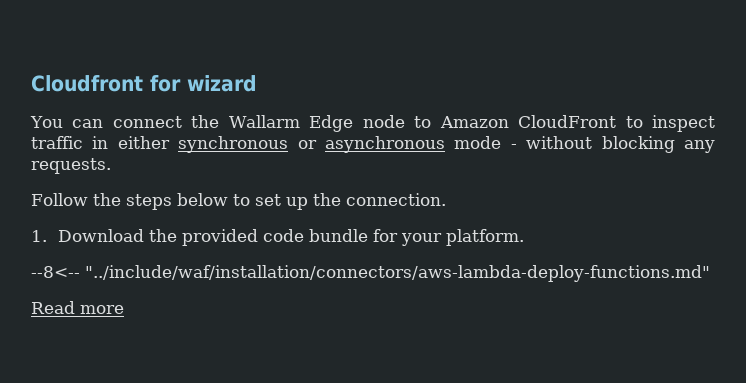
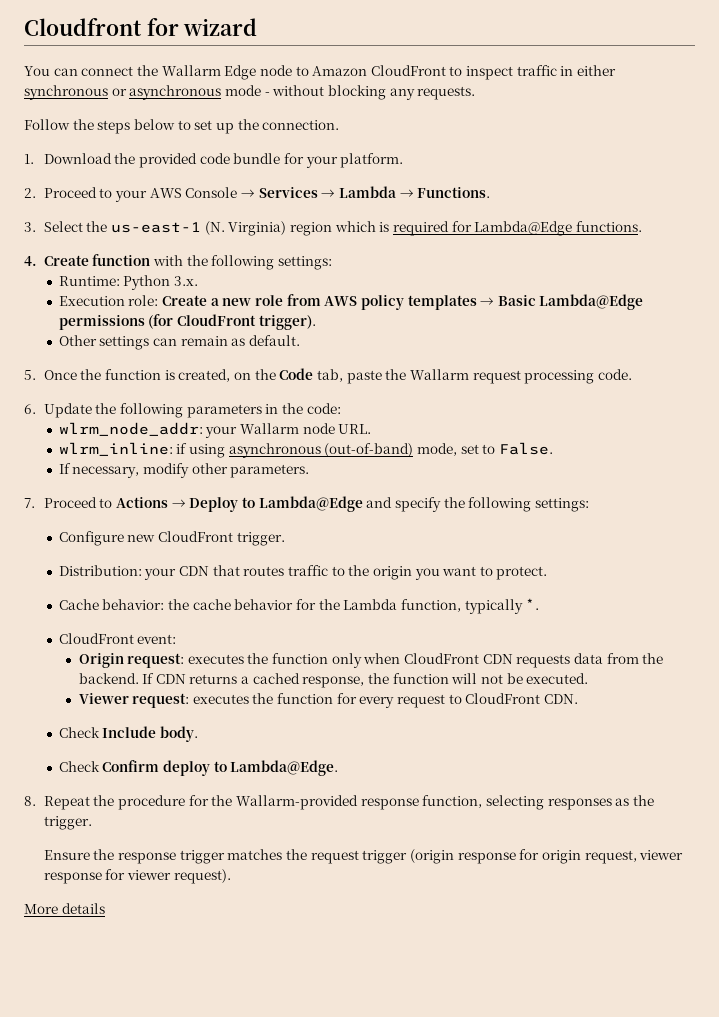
[31,265,710,282] [31,301,124,314] --8<-- "../include/waf/installation/connectors/aws-lambda-deploy-functions.md" // Read more -> [24,186,491,202] [24,221,642,236] [24,254,333,270] [58,275,198,290] [58,294,644,310] [58,314,316,330] [58,335,300,350] [24,368,632,384] [24,403,341,418] [58,422,372,438] [58,442,553,458] [58,463,310,478] [24,496,589,512] [58,531,285,546] [58,565,548,580] [58,598,540,614] [58,633,177,644] [78,653,664,668] [78,673,589,688] [78,693,578,708] [58,726,198,742] [58,760,339,776] [24,795,654,810] [43,816,92,830] [43,849,684,864] [43,869,231,884] [24,903,105,914] 2. Proceed to your AWS Console → Services → Lambda → Functions. // 3. Select the us-east-1 (N. Virginia) region which is required for Lambda@Edge functions. // 4. Create function with the following settings: // Runtime: Python 3.x. // Execution role: Create a new role from AWS policy templates → Basic Lambda@Edge permissions (for CloudFront trigger). // Other settings can remain as default. // 5. Once the function is created, on the Code tab, paste the Wallarm request processing code. // 6. Update the following parameters in the code: // wlrm_node_addr: your Wallarm node URL. // wlrm_inline: if using asynchronous (out-of-band) mode, set to False. // If necessary, modify other parameters. // 7. Proceed to Actions → Deploy to Lambda@Edge and specify the following settings: // Configure new CloudFront trigger. // Distribution: your CDN that routes traffic to the origin you want to protect. // Cache behavior: the cache behavior for the Lambda function, typically *. // CloudFront event: // Origin request: executes the function only when CloudFront CDN requests data from the backend. If CDN returns a cached response, the function will not be executed. // Viewer request: executes the function for every request to CloudFront CDN. // Check Include body. // Check Confirm deploy to Lambda@Edge. // 8. Repeat the procedure for the Wallarm-provided response function, selecting responses as the trigger. // Ensure the response trigger matches the request trigger (origin response for origin request, viewer response for viewer request). // More details

